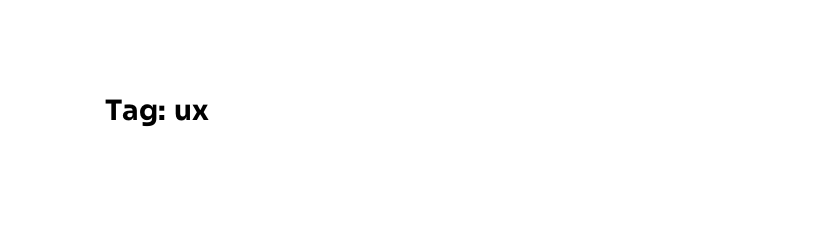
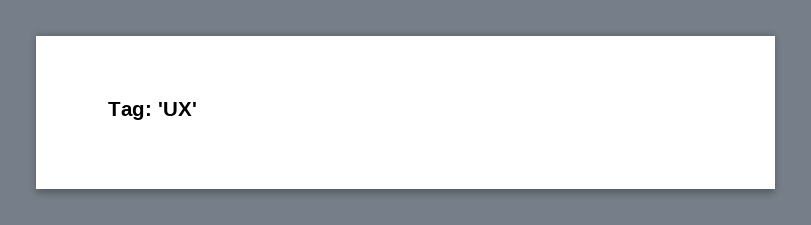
[173,104,209,121] ux -> [158,102,197,116] 'UX'

